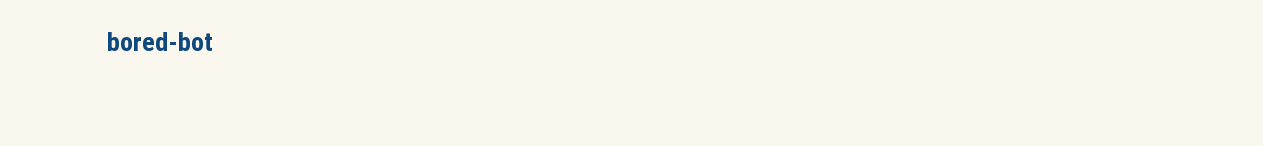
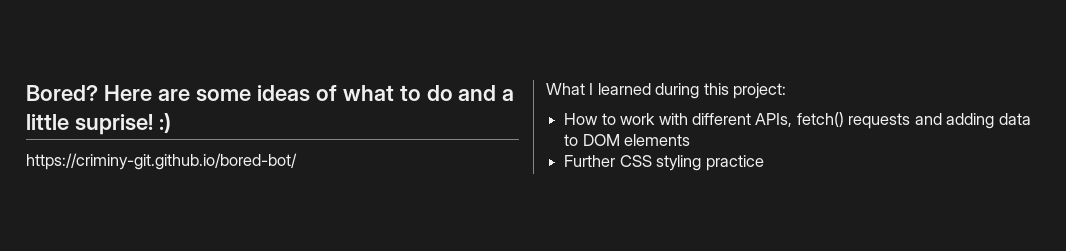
[107,32,213,51] bored-bot -> [26,85,515,102] [26,113,171,135] [26,153,297,170] [546,83,787,99] [564,112,1031,129] [564,134,691,146] [564,155,764,171] Bored? Here are some ideas of what to do and a little suprise! :) // https://criminy-git.github.io/bored-bot/ // What I learned during this project: // How to work with different APIs, fetch() requests and adding data to DOM elements // Further CSS styling practice

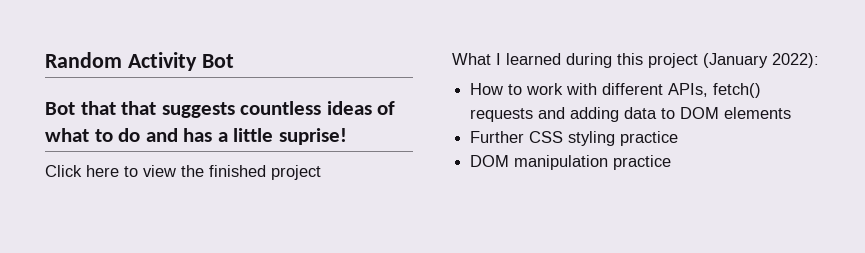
[26,85,251,102] Bored? Here are some -> [45,52,234,71] [45,101,322,118] Random Activity Bot // Bot that that suggests countless
(497, 93) none -> [183,128,213,142] has
[158,113,171,133] [26,153,297,170] :) // https://criminy-git.github.io/bored-bot/ -> [45,165,321,180] // Click here to view the finished project
[733,83,787,99] project: -> [648,53,819,68] project (January 2022):
(764, 163) none -> [470,155,672,170] // DOM manipulation practice

